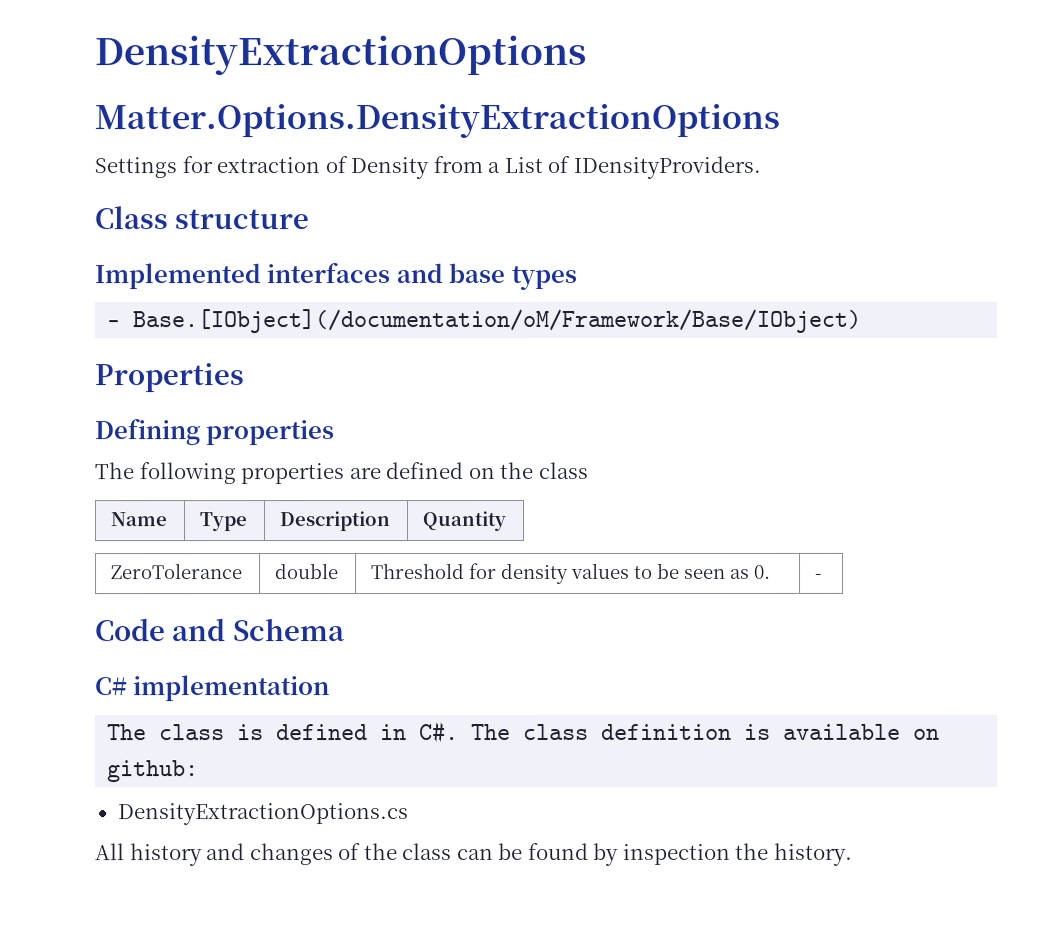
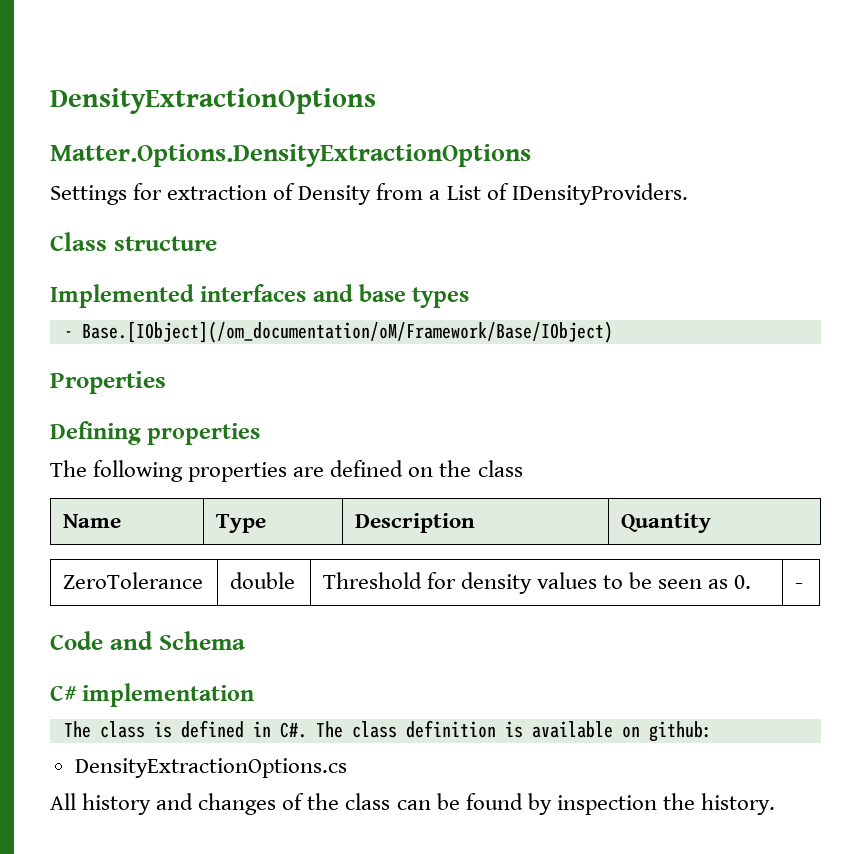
[132,308,862,334] Base.[IObject](/documentation/oM/Framework/Base/IObject) -> [81,321,613,343] Base.[IObject](/om_documentation/oM/Framework/Base/IObject)

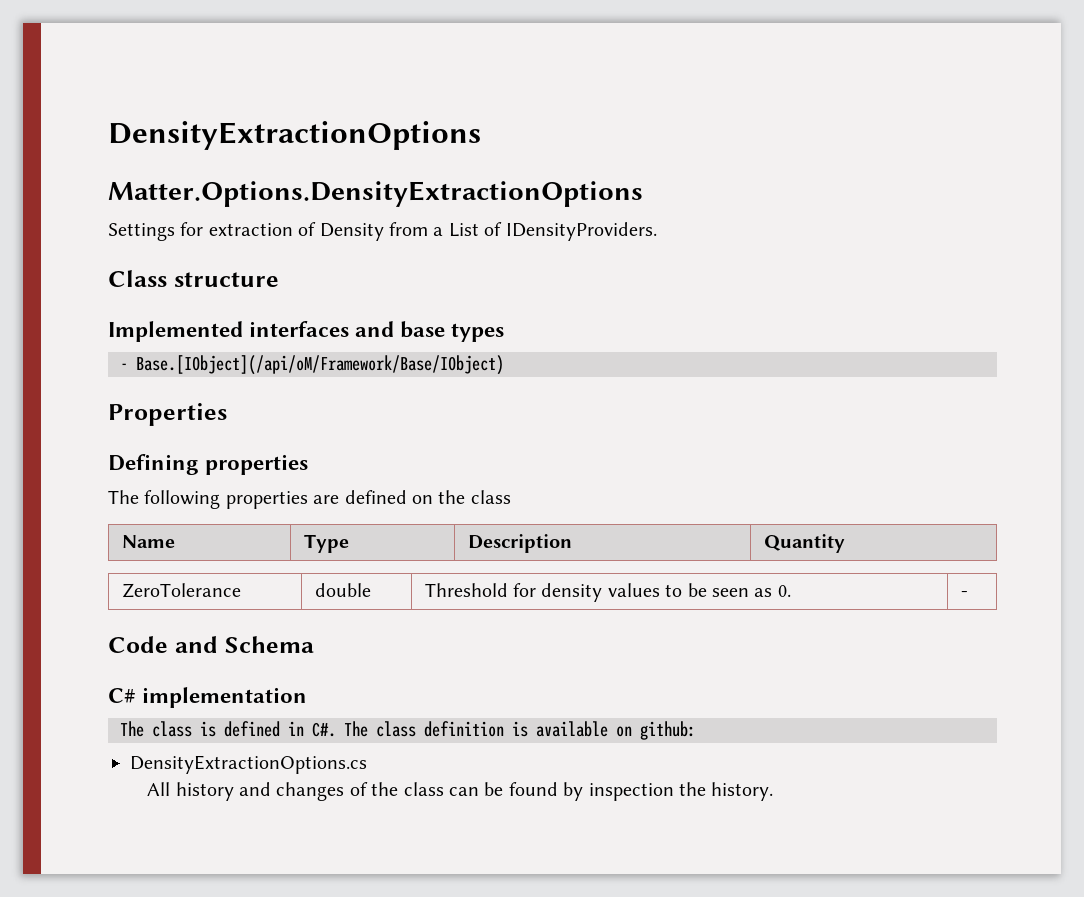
[81,321,613,343] Base.[IObject](/om_documentation/oM/Framework/Base/IObject) -> [136,355,504,375] Base.[IObject](/api/oM/Framework/Base/IObject)

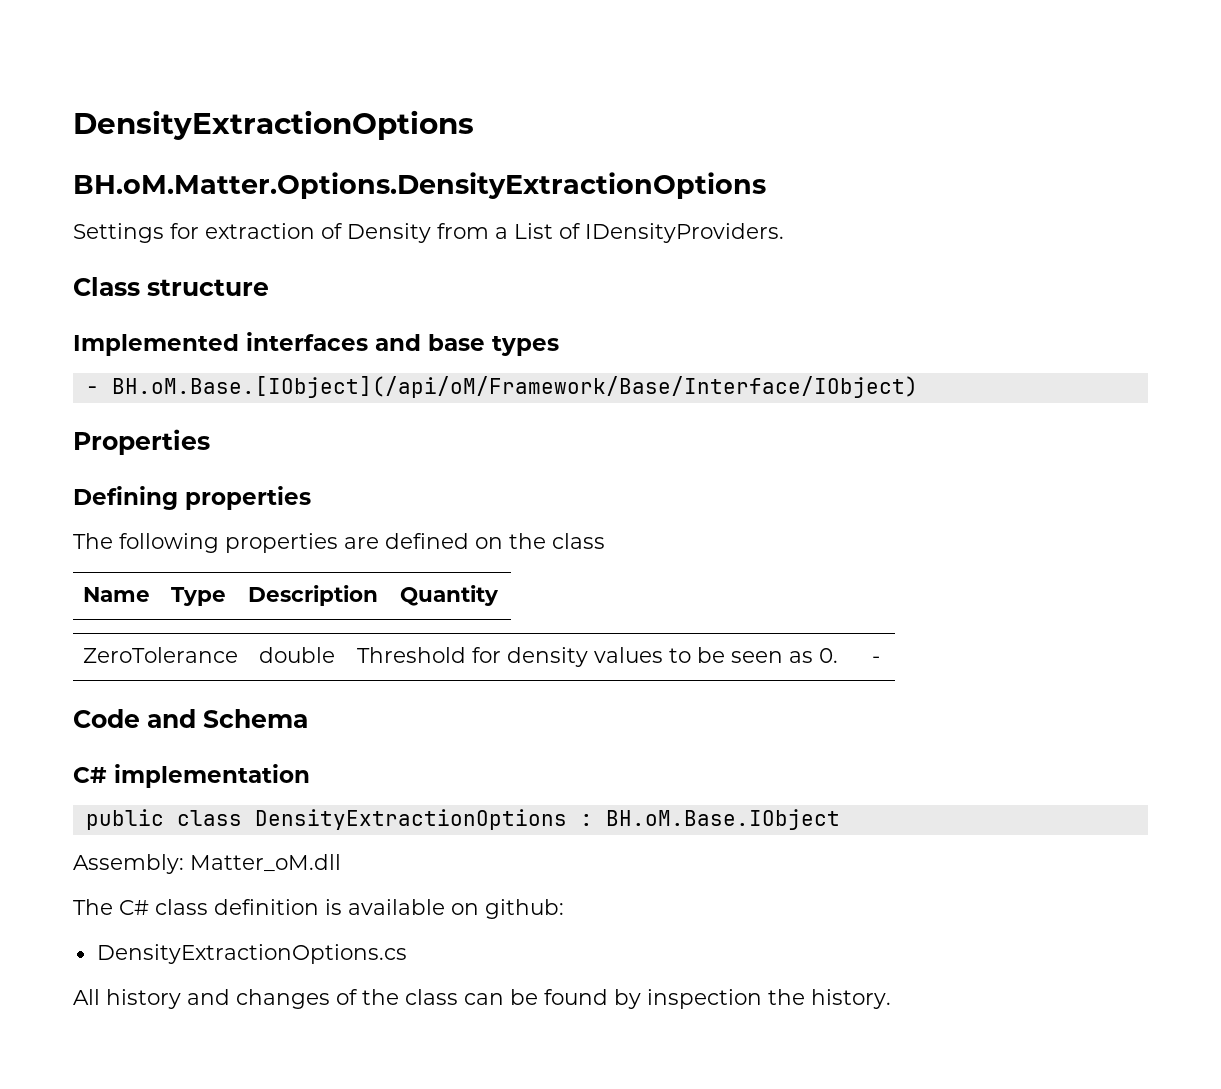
[108,181,643,207] Matter.Options.DensityExtractionOptions -> [73,172,766,199] BH.oM.Matter.Options.DensityExtractionOptions
[136,355,504,375] Base.[IObject](/api/oM/Framework/Base/IObject) -> [111,376,918,398] BH.oM.Base.[IObject](/api/oM/Framework/Base/Interface/IObject)
[120,721,368,737] The class is defined in C#. The -> [85,809,840,830] [73,854,341,874] [73,899,149,915] public class DensityExtractionOptions : BH.oM.Base.IObject // Assembly: Matter_oM.dll // The C#

